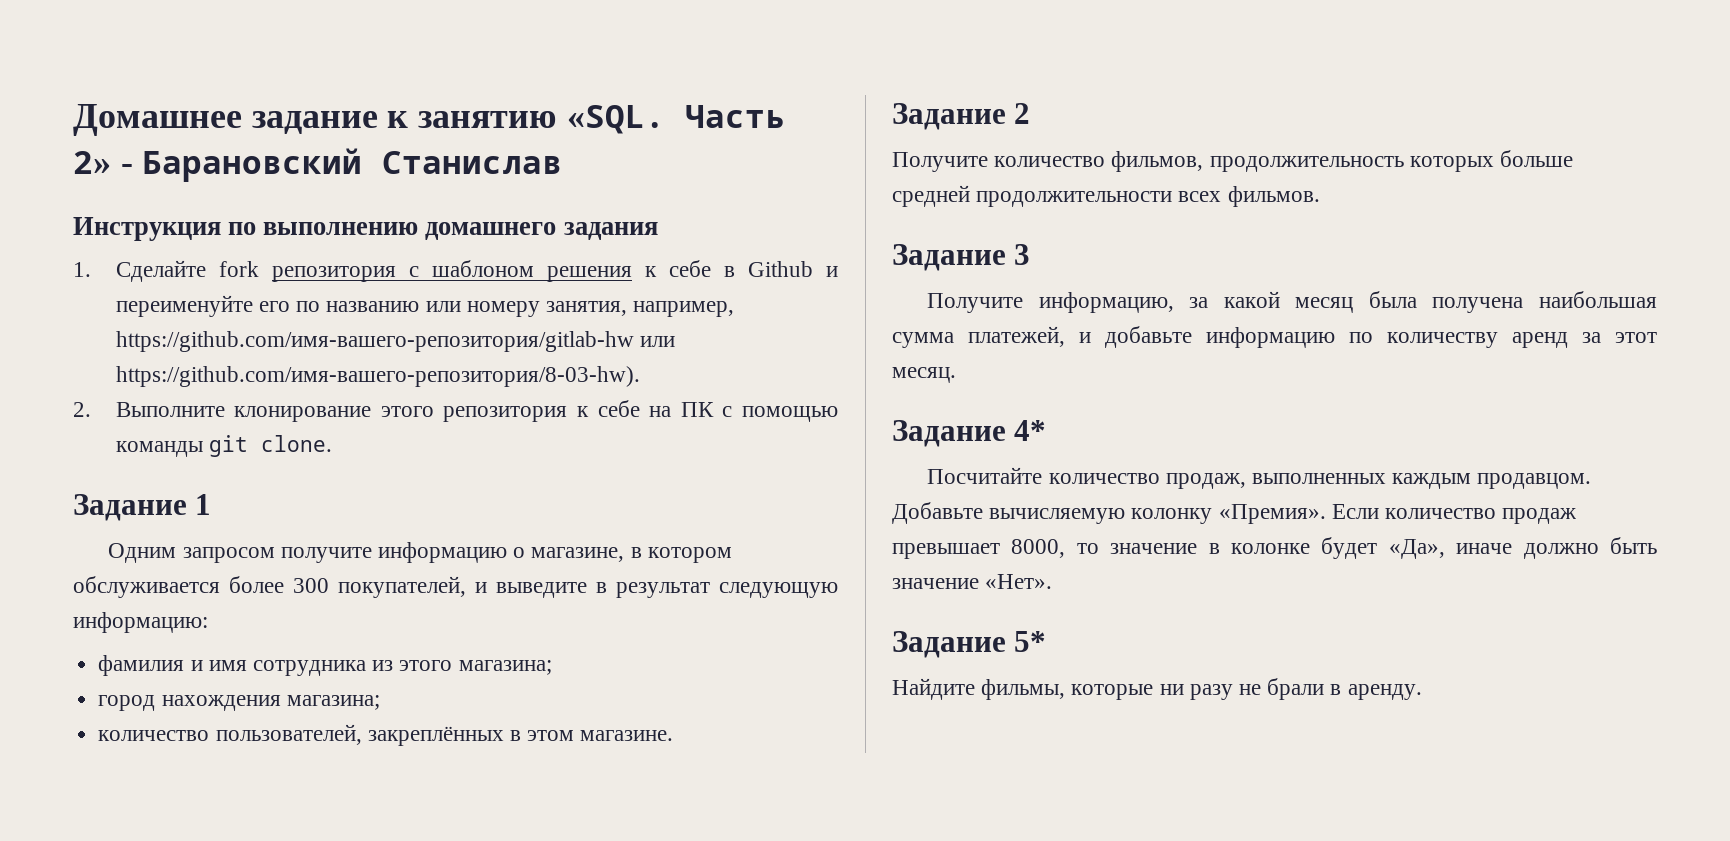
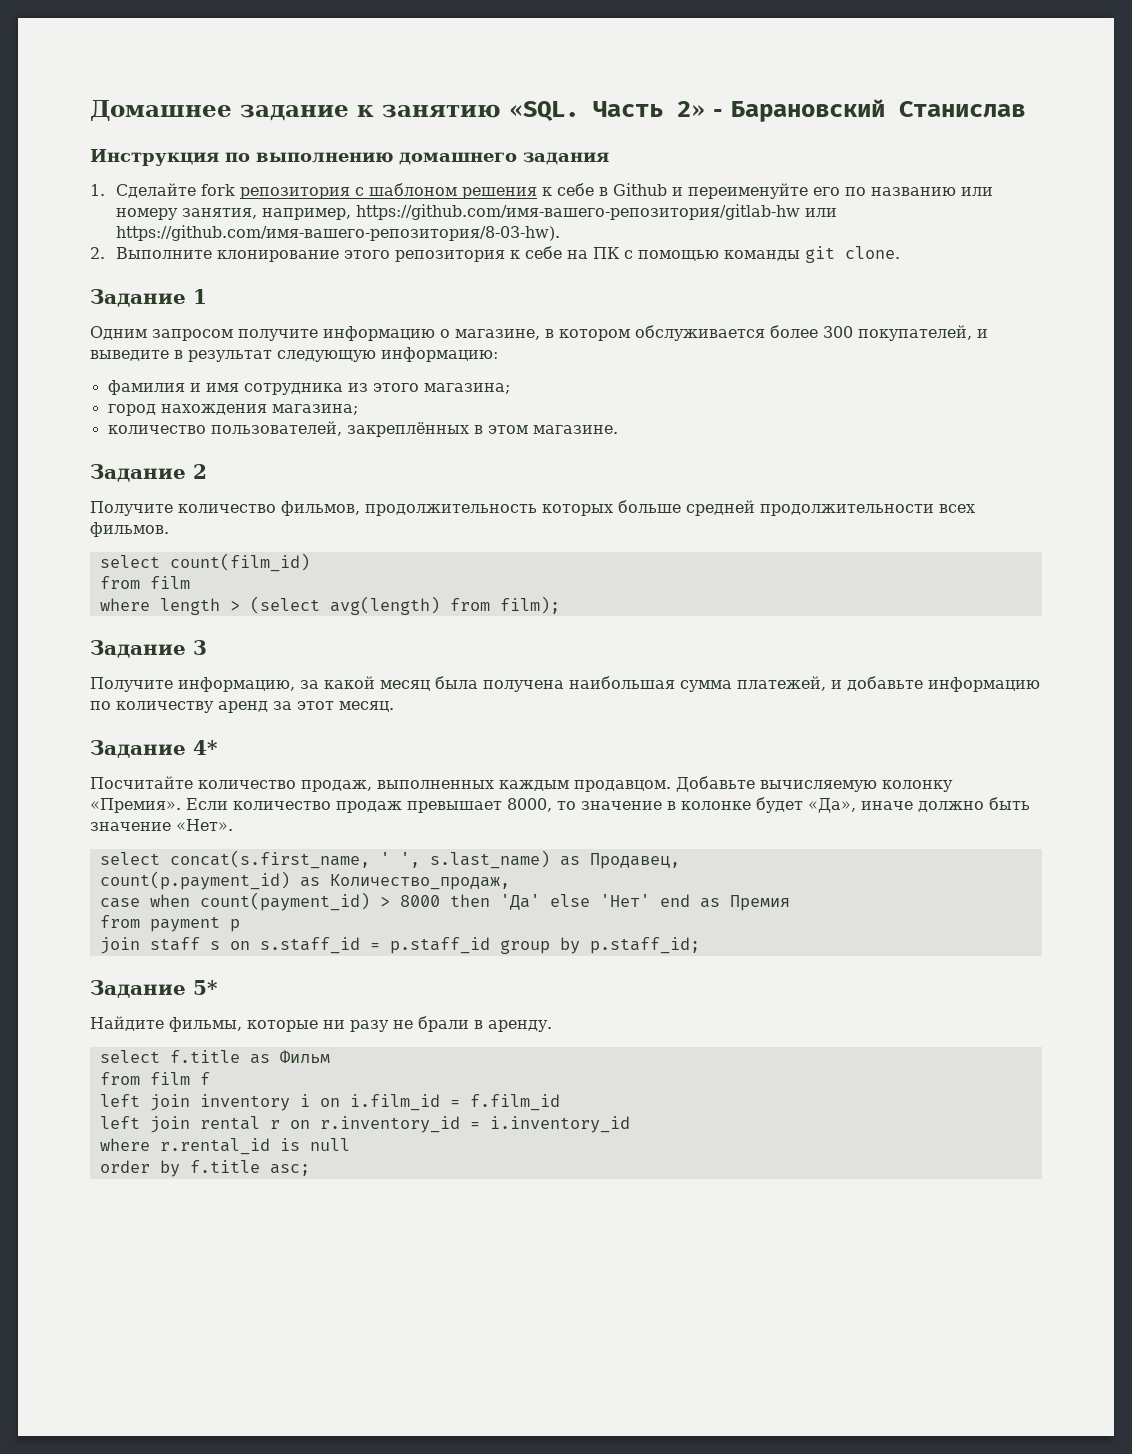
(1320, 196) none -> [99,553,310,572] [99,576,190,589] [99,596,560,615] // select count(film_id) // from film // where length > (select avg(length) from film);
(1053, 581) none -> [99,850,680,869] [99,871,510,890] [99,892,790,911] [99,915,240,932] [99,937,700,954] // select concat(s.first_name, ' ', s.last_name) as Продавец, // count(p.payment_id) as Количество_продаж, // case when count(payment_id) > 8000 then 'Да' else 'Нет' end as Премия // from payment p // join staff s on s.staff_id = p.staff_id group by p.staff_id;
(1422, 692) none -> [99,1050,330,1064] [99,1072,210,1085] [99,1094,560,1111] [99,1116,630,1133] [99,1138,350,1155] [99,1160,310,1177] // select f.title as Фильм // from film f // left join inventory i on i.film_id = f.film_id // left join rental r on r.inventory_id = i.inventory_id // where r.rental_id is null // order by f.title asc;

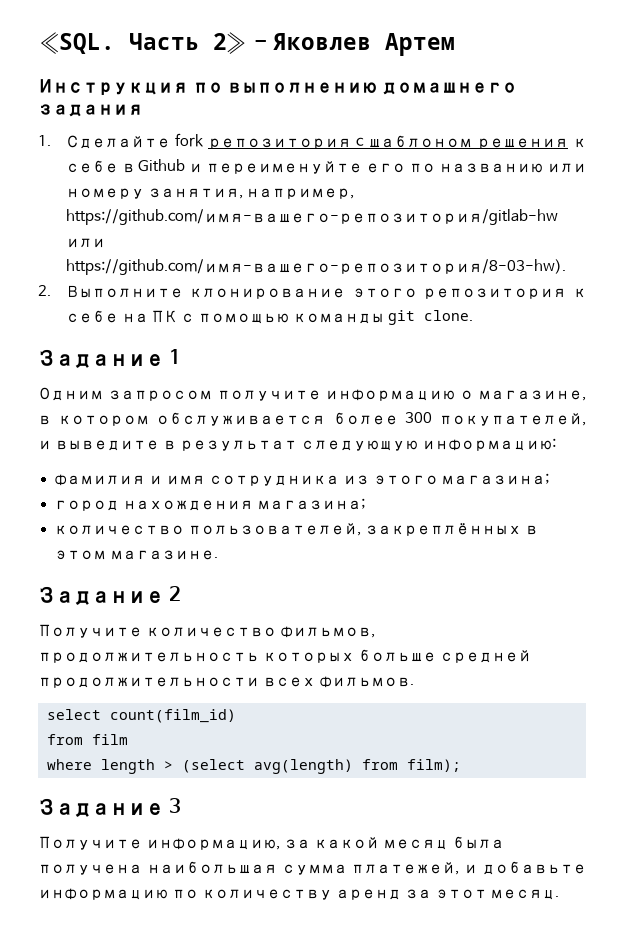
[90,100,501,121] Домашнее задание к занятию -> (38, 43) none
[731,99,1025,122] Барановский Станислав -> [273,33,456,56] Яковлев Артем
[90,740,218,758] [90,776,953,792] [90,797,1030,813] [90,819,233,831] [99,850,680,869] [99,871,510,890] [99,892,790,911] [99,915,240,932] [99,937,700,954] [90,980,218,998] [90,1016,552,1032] [99,1050,330,1064] [99,1072,210,1085] [99,1094,560,1111] [99,1116,630,1133] [99,1138,350,1155] [99,1160,310,1177] // Задание 4* // Посчитайте количество продаж, выполненных каждым продавцом. Добавьте вычисляемую колонку «Премия». Если количество продаж превышает 8000, то значение в колонке будет «Да», иначе должно быть значение «Нет». // select concat(s.first_name, ' ', s.last_name) as Продавец, // count(p.payment_id) as Количество_продаж, // case when count(payment_id) > 8000 then 'Да' else 'Нет' end as Премия // from payment p // join staff s on s.staff_id = p.staff_id group by p.staff_id; // Задание 5* // Найдите фильмы, которые ни разу не брали в аренду. // select f.title as Фильм // from film f // left join inventory i on i.film_id = f.film_id // left join rental r on r.inventory_id = i.inventory_id // where r.rental_id is null // order by f.title asc; -> (560, 894) none

